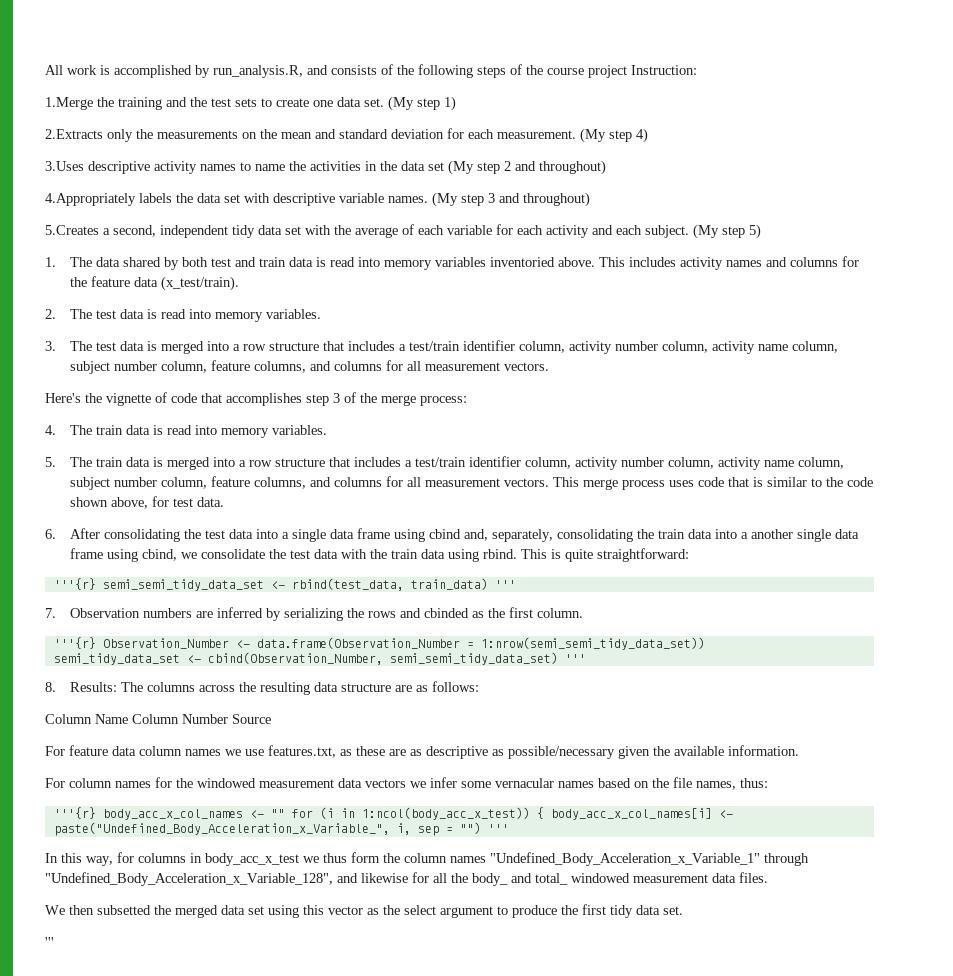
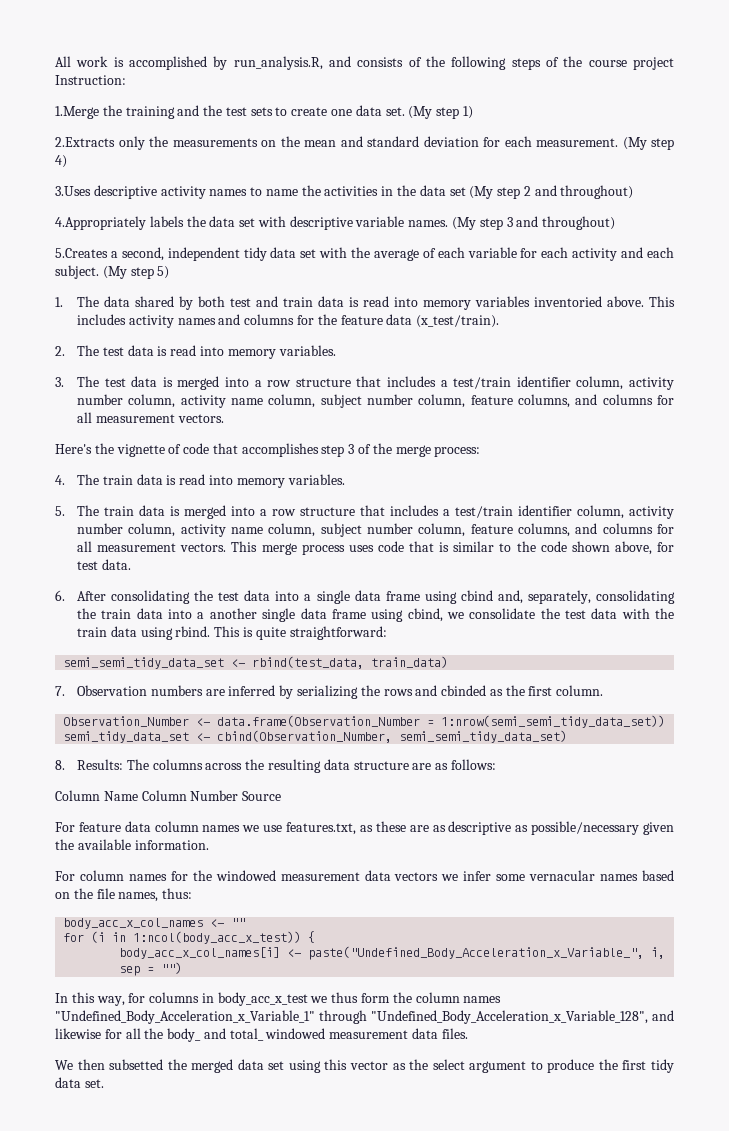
[53,578,96,590] '''{r} -> (387, 633) none
[494,580,516,589] ''' -> (449, 662) none
[53,637,96,649] '''{r} -> (604, 690) none
[564,654,586,663] ''' -> (568, 736) none
[53,807,96,819] '''{r} -> (193, 893) none
(285, 813) none -> (246, 922) //
(544, 813) none -> (316, 937) //
[487,824,509,833] ''' -> (183, 968) none
[45,937,54,947] // ''' -> (104, 1083) none

